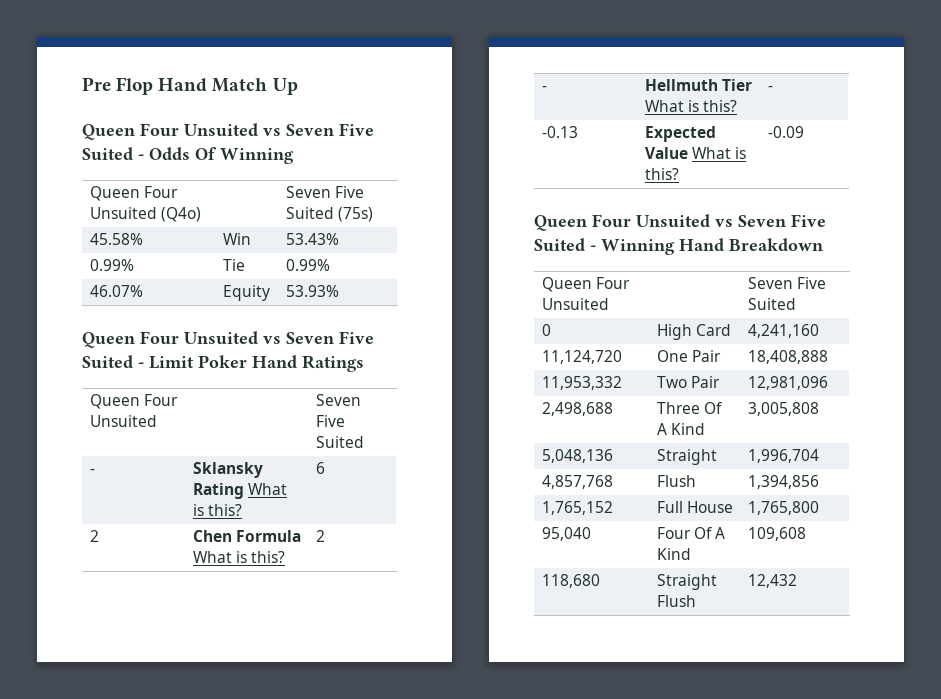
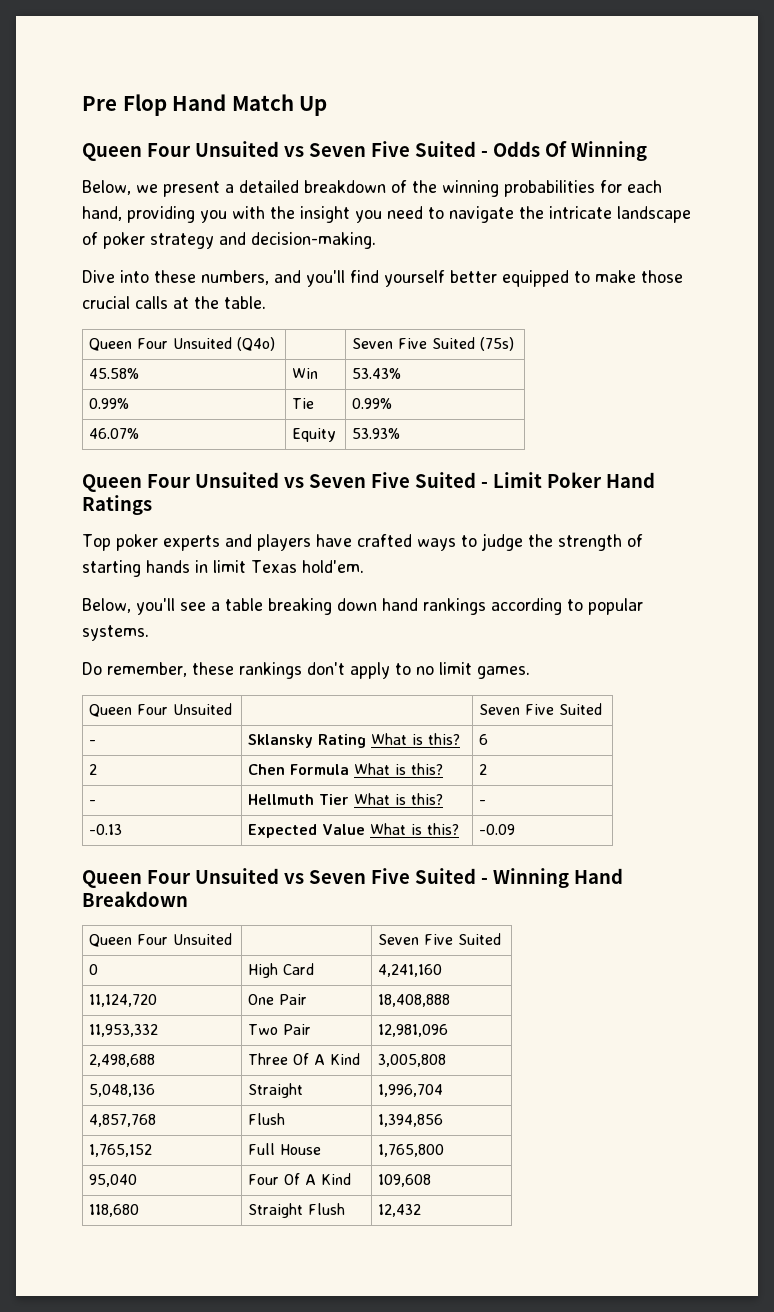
(294, 156) none -> [82,180,662,197] [82,206,691,223] [82,232,376,249] [82,270,683,287] [82,296,266,309] // Below, we present a detailed breakdown of the winning probabilities for each hand, providing you with the insight you need to navigate the intricate landscape of poker strategy and decision-making. // Dive into these numbers, and you'll find yourself better equipped to make those crucial calls at the table.
(364, 363) none -> [82,533,643,551] [82,560,364,577] [82,598,643,615] [82,625,149,641] [82,662,530,679] // Top poker experts and players have crafted ways to judge the strength of starting hands in limit Texas hold'em. // Below, you'll see a table breaking down hand rankings according to popular systems. // Do remember, these rankings don't apply to no limit games.

